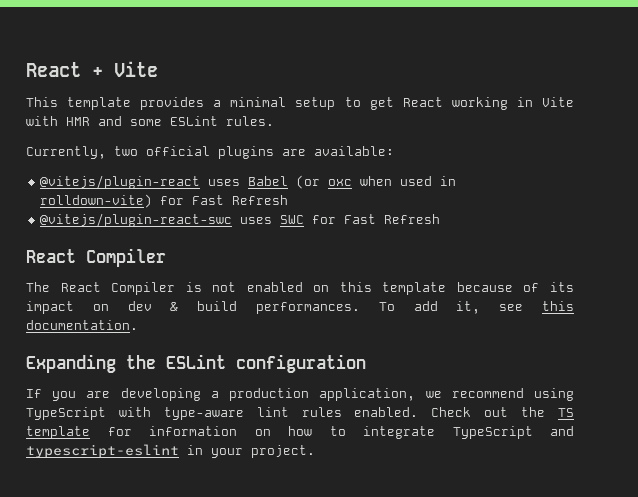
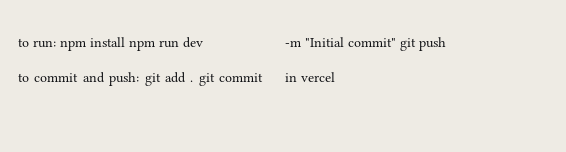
[26,61,158,77] [26,97,574,110] [26,116,274,126] [26,146,394,159] [40,175,457,189] [40,194,289,208] [40,213,441,227] [26,248,166,267] [26,282,574,295] [26,301,574,314] [26,320,138,330] [26,354,366,373] [26,388,574,401] [26,407,575,420] [26,426,574,439] [26,444,315,458] React + Vite // This template provides a minimal setup to get React working in Vite with HMR and some ESLint rules. // Currently, two official plugins are available: // @vitejs/plugin-react uses Babel (or oxc when used in rolldown-vite) for Fast Refresh // @vitejs/plugin-react-swc uses SWC for Fast Refresh // React Compiler // The React Compiler is not enabled on this template because of its impact on dev & build performances. To add it, see this documentation. // Expanding the ESLint configuration // If you are developing a production application, we recommend using TypeScript with type-aware lint rules enabled. Check out the TS template for information on how to integrate TypeScript and typescript-eslint in your project. -> [18,37,203,51] [18,72,263,86] [285,37,446,51] [285,72,335,82] to run: npm install npm run dev // to commit and push: git add . git commit -m "Initial commit" git push // in vercel

